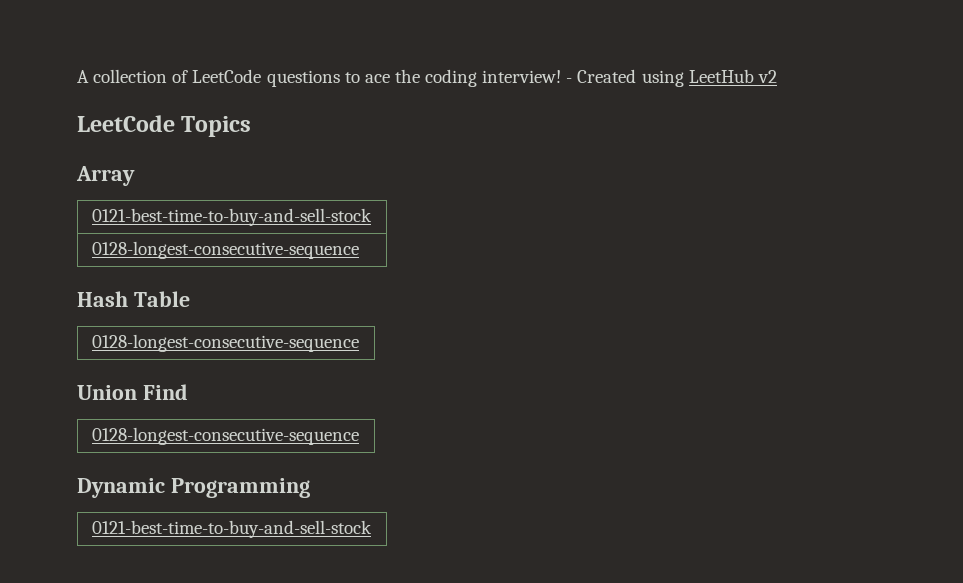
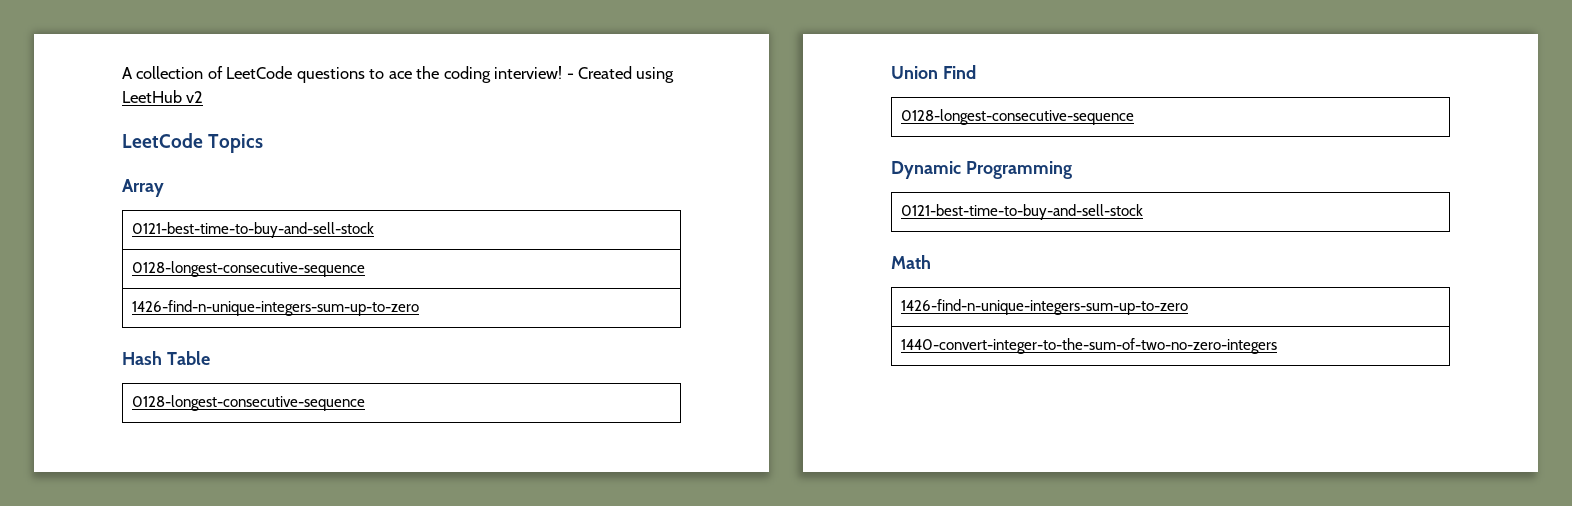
(359, 250) none -> [131,300,419,316] // 1426-find-n-unique-integers-sum-up-to-zero
(372, 529) none -> [891,255,931,269] [900,299,1188,315] [900,338,1277,354] // Math // 1426-find-n-unique-integers-sum-up-to-zero // 1440-convert-integer-to-the-sum-of-two-no-zero-integers

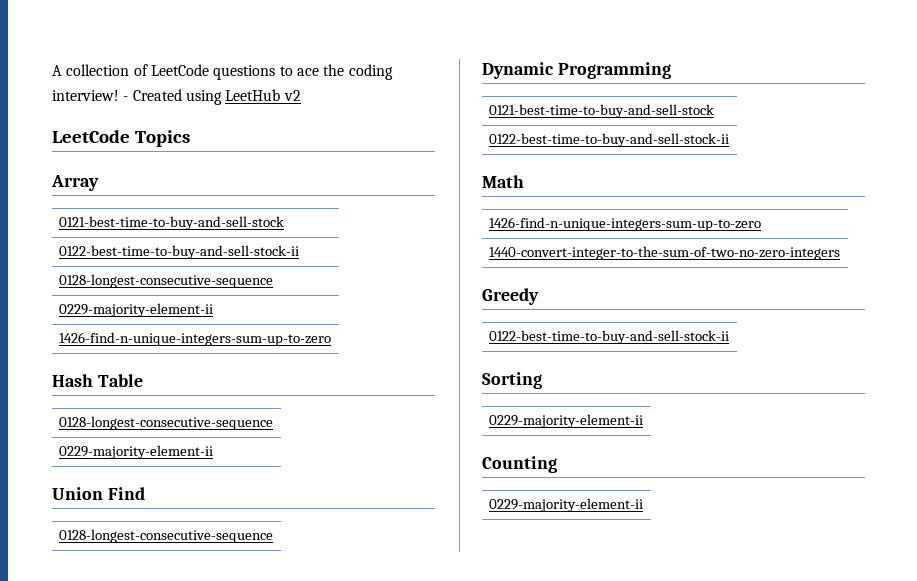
[131,261,365,277] // 0128-longest-consecutive-sequence -> [58,245,299,259] [58,274,273,288] [58,303,213,317] // 0122-best-time-to-buy-and-sell-stock-ii // 0128-longest-consecutive-sequence // 0229-majority-element-ii
(365, 403) none -> [58,445,213,459] // 0229-majority-element-ii
(1143, 212) none -> [488,133,729,147] // 0122-best-time-to-buy-and-sell-stock-ii
(1277, 346) none -> [482,288,539,305] [488,330,729,344] [482,372,542,389] [488,414,643,428] [482,456,557,473] [488,498,643,512] // Greedy // 0122-best-time-to-buy-and-sell-stock-ii // Sorting // 0229-majority-element-ii // Counting // 0229-majority-element-ii

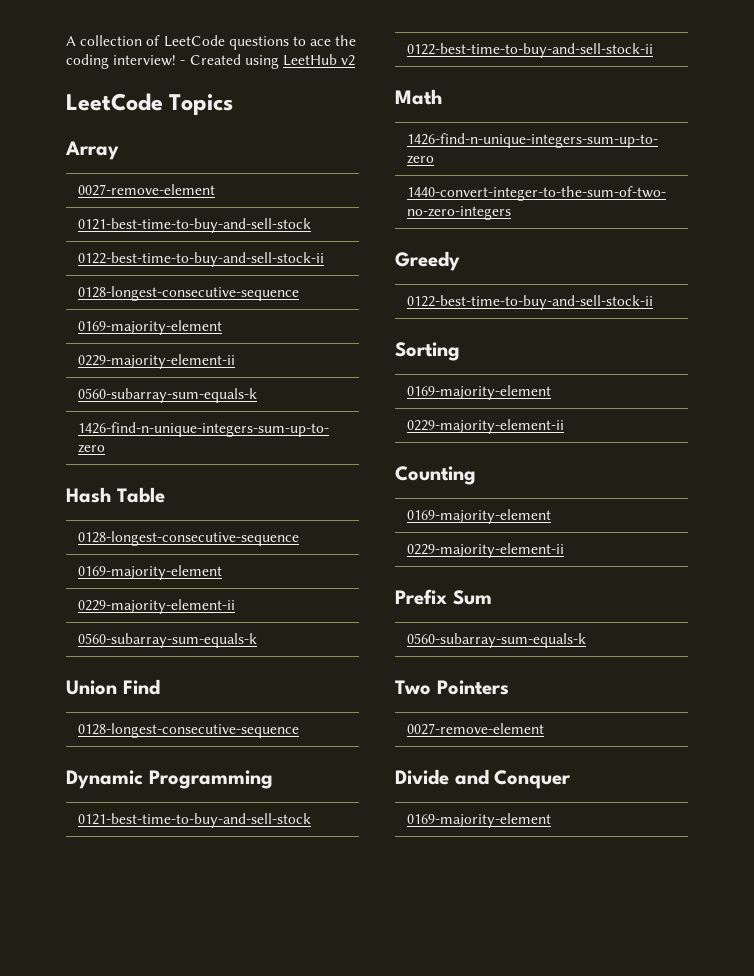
(99, 183) none -> [78,184,216,196] // 0027-remove-element
[58,303,213,317] // 0229-majority-element-ii -> [78,320,223,335] [78,354,236,369] [78,388,258,403] // 0169-majority-element // 0229-majority-element-ii // 0560-subarray-sum-equals-k
[58,445,213,459] // 0229-majority-element-ii -> [78,565,223,580] [78,599,236,614] [78,633,258,648] // 0169-majority-element // 0229-majority-element-ii // 0560-subarray-sum-equals-k
(542, 380) none -> [407,385,552,400] // 0169-majority-element
[488,498,643,512] // 0229-majority-element-ii -> [407,509,552,524] [407,543,565,558] [395,589,492,605] [407,633,587,648] [395,680,509,695] [407,723,545,735] [395,769,572,789] [407,813,552,828] // 0169-majority-element // 0229-majority-element-ii // Prefix Sum // 0560-subarray-sum-equals-k // Two Pointers // 0027-remove-element // Divide and Conquer // 0169-majority-element

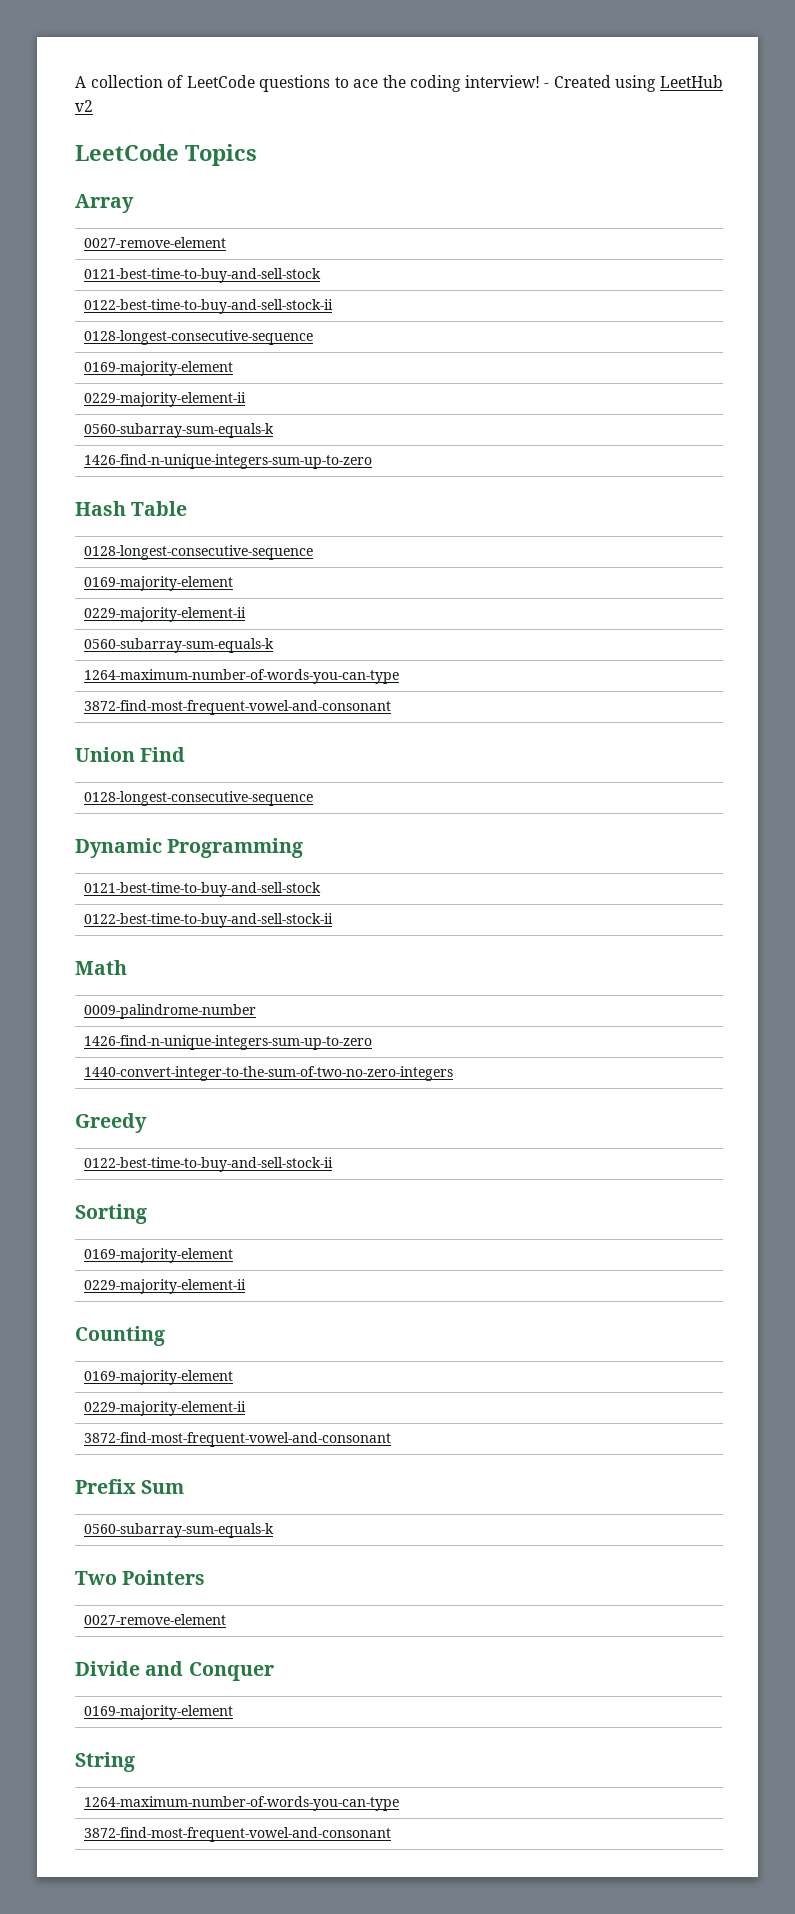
(258, 640) none -> [83,669,399,684] [83,700,391,715] // 1264-maximum-number-of-words-you-can-type // 3872-find-most-frequent-vowel-and-consonant
(442, 97) none -> [83,1004,256,1019] // 0009-palindrome-number
(565, 550) none -> [83,1432,391,1447] // 3872-find-most-frequent-vowel-and-consonant
(552, 820) none -> [75,1752,135,1772] [83,1796,399,1811] [83,1827,391,1842] // String // 1264-maximum-number-of-words-you-can-type // 3872-find-most-frequent-vowel-and-consonant

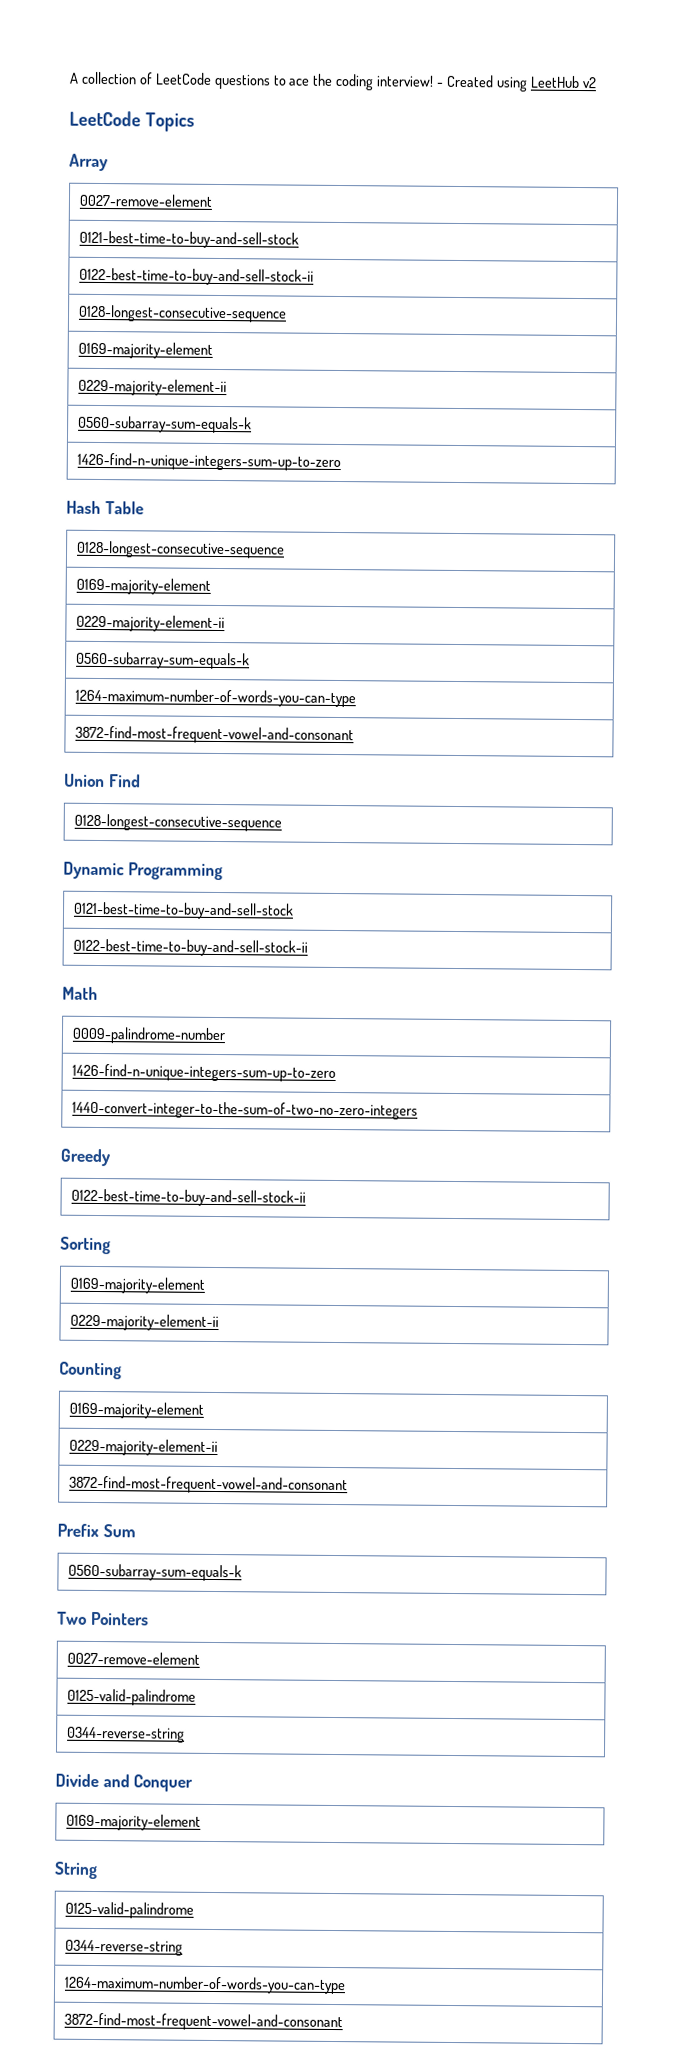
(226, 1619) none -> [67,1688,197,1706] [67,1726,186,1743] // 0125-valid-palindrome // 0344-reverse-string
(135, 1762) none -> [65,1901,195,1919] [65,1939,184,1956] // 0125-valid-palindrome // 0344-reverse-string

